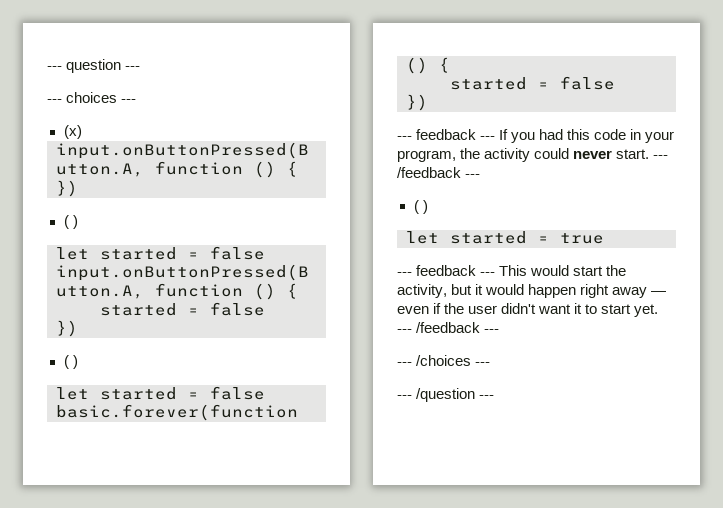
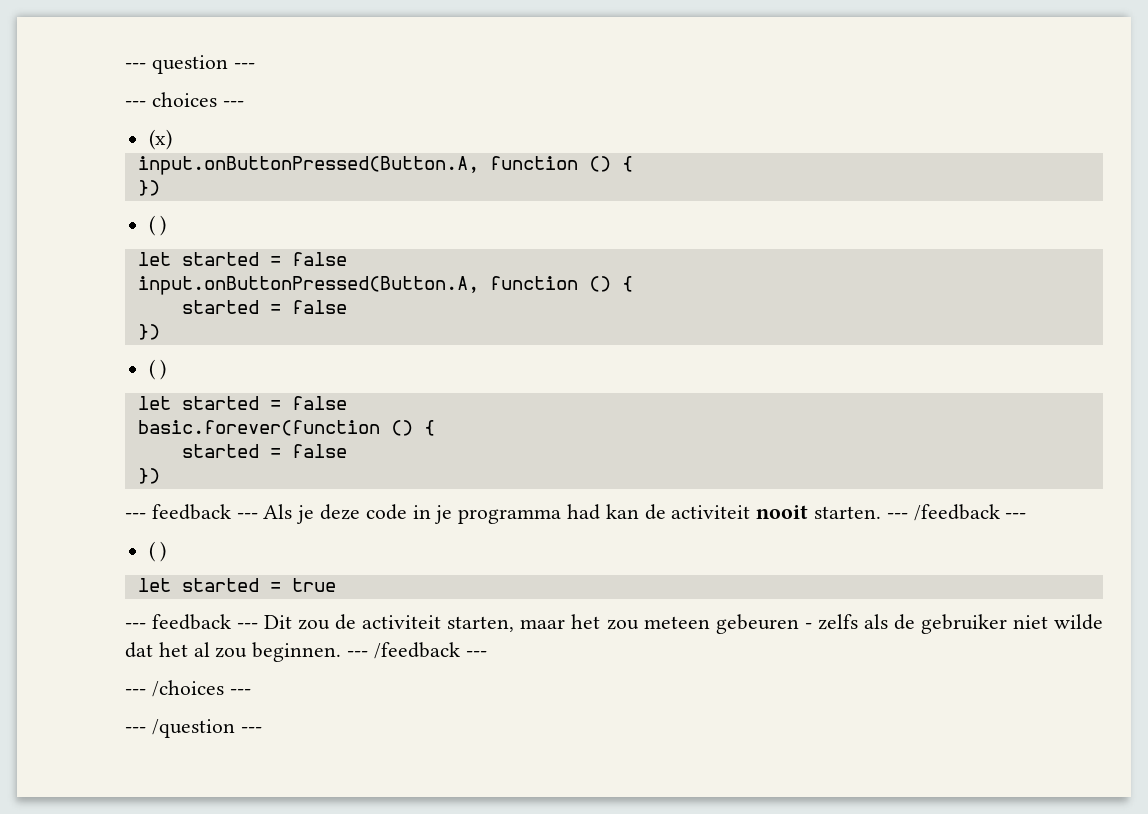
[499,129,675,143] [397,148,650,162] If you had this code in your program, the activity could never start. -> [263,504,882,524] Als je deze code in je programma had kan de activiteit nooit starten.
[499,265,627,276] [397,284,667,298] [397,303,659,317] This would start the activity, but it would happen right away — even if the user didn't want it to start yet. -> [264,614,1103,634] [125,642,342,662] Dit zou de activiteit starten, maar het zou meteen gebeuren - zelfs als de gebruiker niet wilde dat het al zou beginnen.

